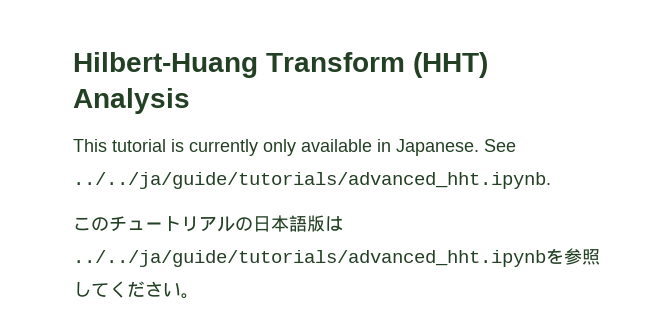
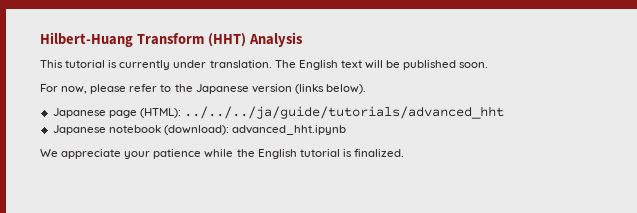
[263,139,516,156] [73,172,551,189] [73,215,343,232] [73,248,600,267] [73,281,199,299] only available in Japanese. See ../../ja/guide/tutorials/advanced_hht.ipynb. // このチュートリアルの日本語版は../../ja/guide/tutorials/advanced_hht.ipynbを参照してください。 -> [173,60,489,70] [40,84,366,94] [52,106,504,119] [52,125,346,135] [40,149,404,159] under translation. The English text will be published soon. // For now, please refer to the Japanese version (links below). // Japanese page (HTML): ../../../ja/guide/tutorials/advanced_hht // Japanese notebook (download): advanced_hht.ipynb // We appreciate your patience while the English tutorial is finalized.

